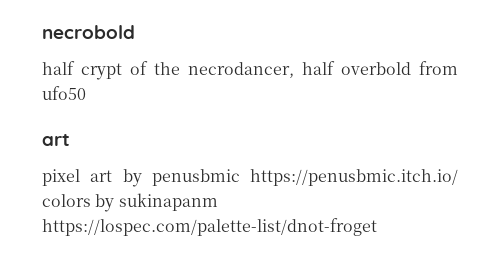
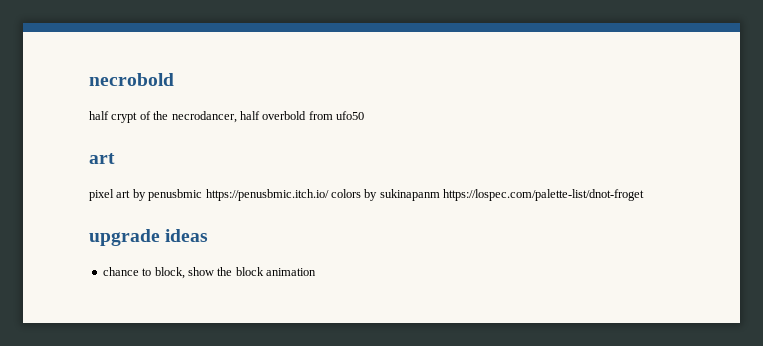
(377, 227) none -> [89,229,209,246] [102,267,316,279] // upgrade ideas // chance to block, show the block animation

